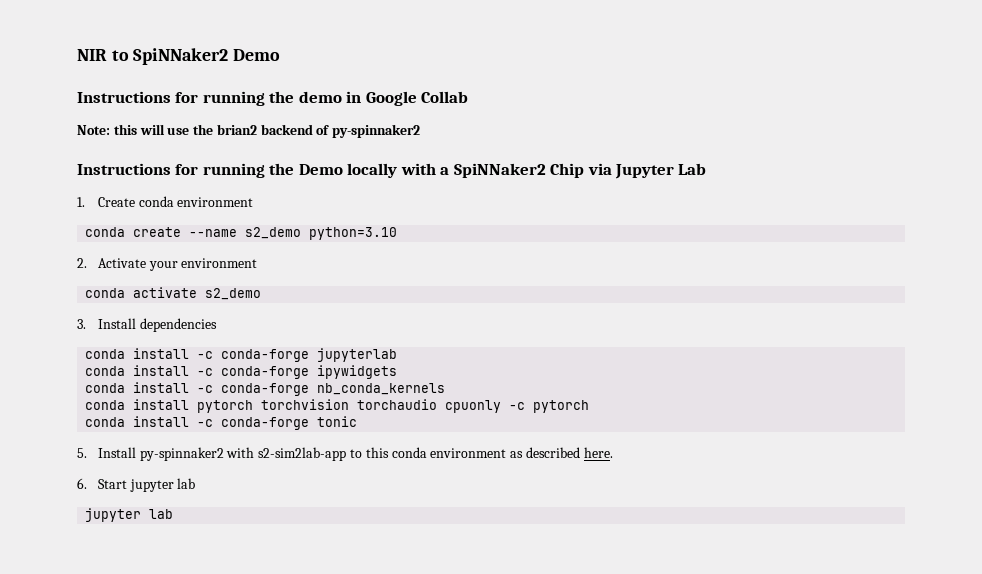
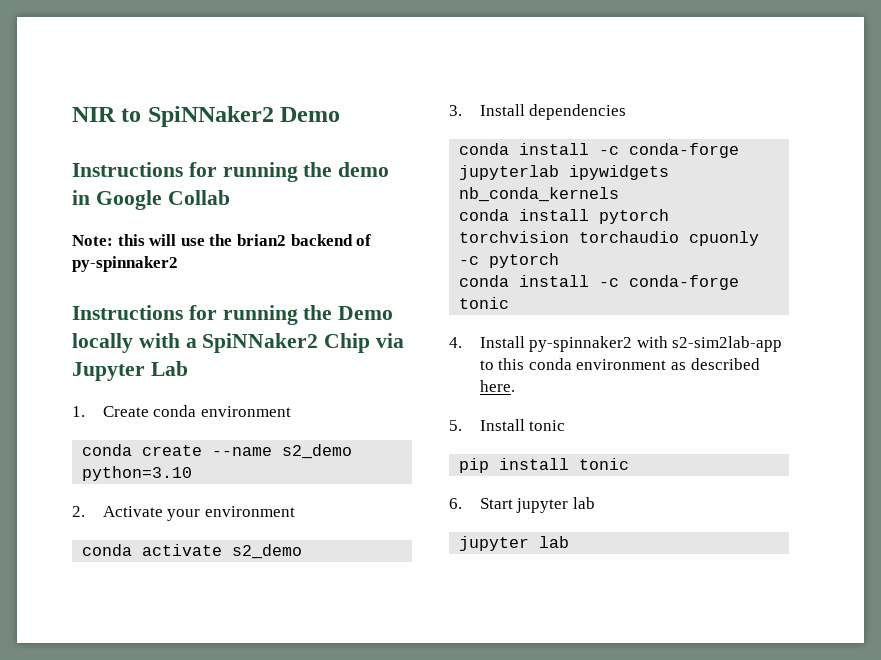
[85,365,398,379] [85,382,310,396] // conda install -c conda-forge ipywidgets // conda install -c conda-forge -> [569,165,670,180] ipywidgets
[77,448,87,458] 5. -> [449,337,462,348] 4.
(613, 452) none -> [449,419,566,431] [459,458,630,473] // 5. Install tonic // pip install tonic

